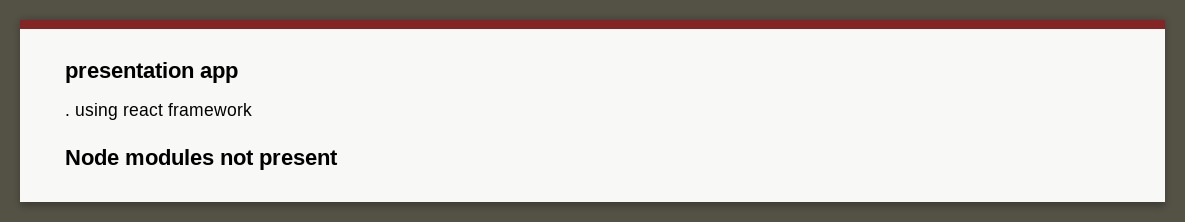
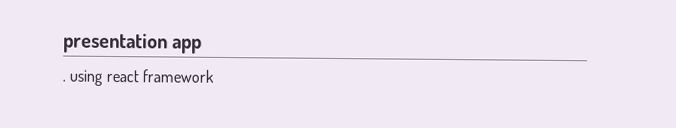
[65,149,338,170] // Node modules not present -> (214, 76) none

